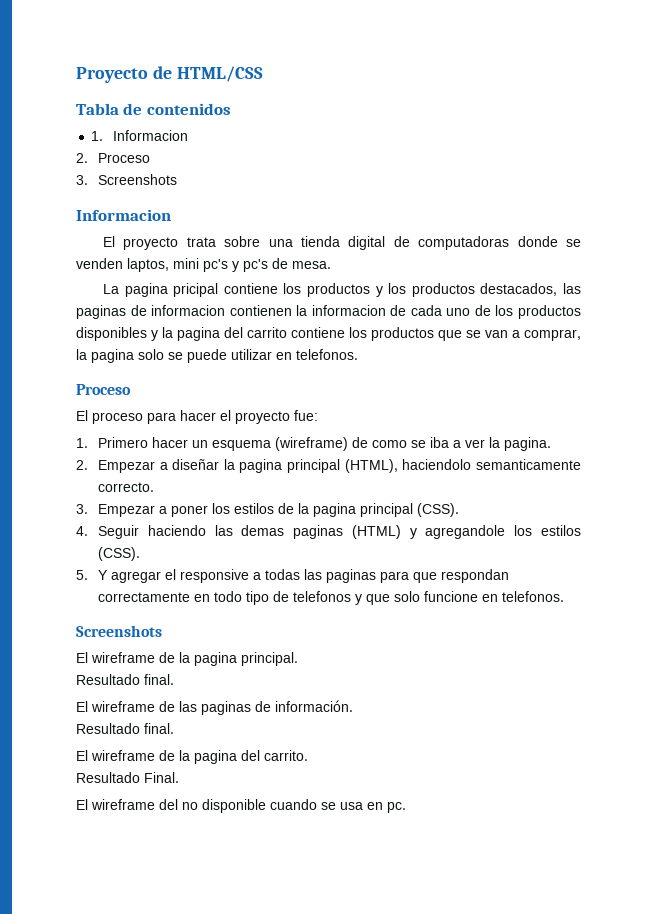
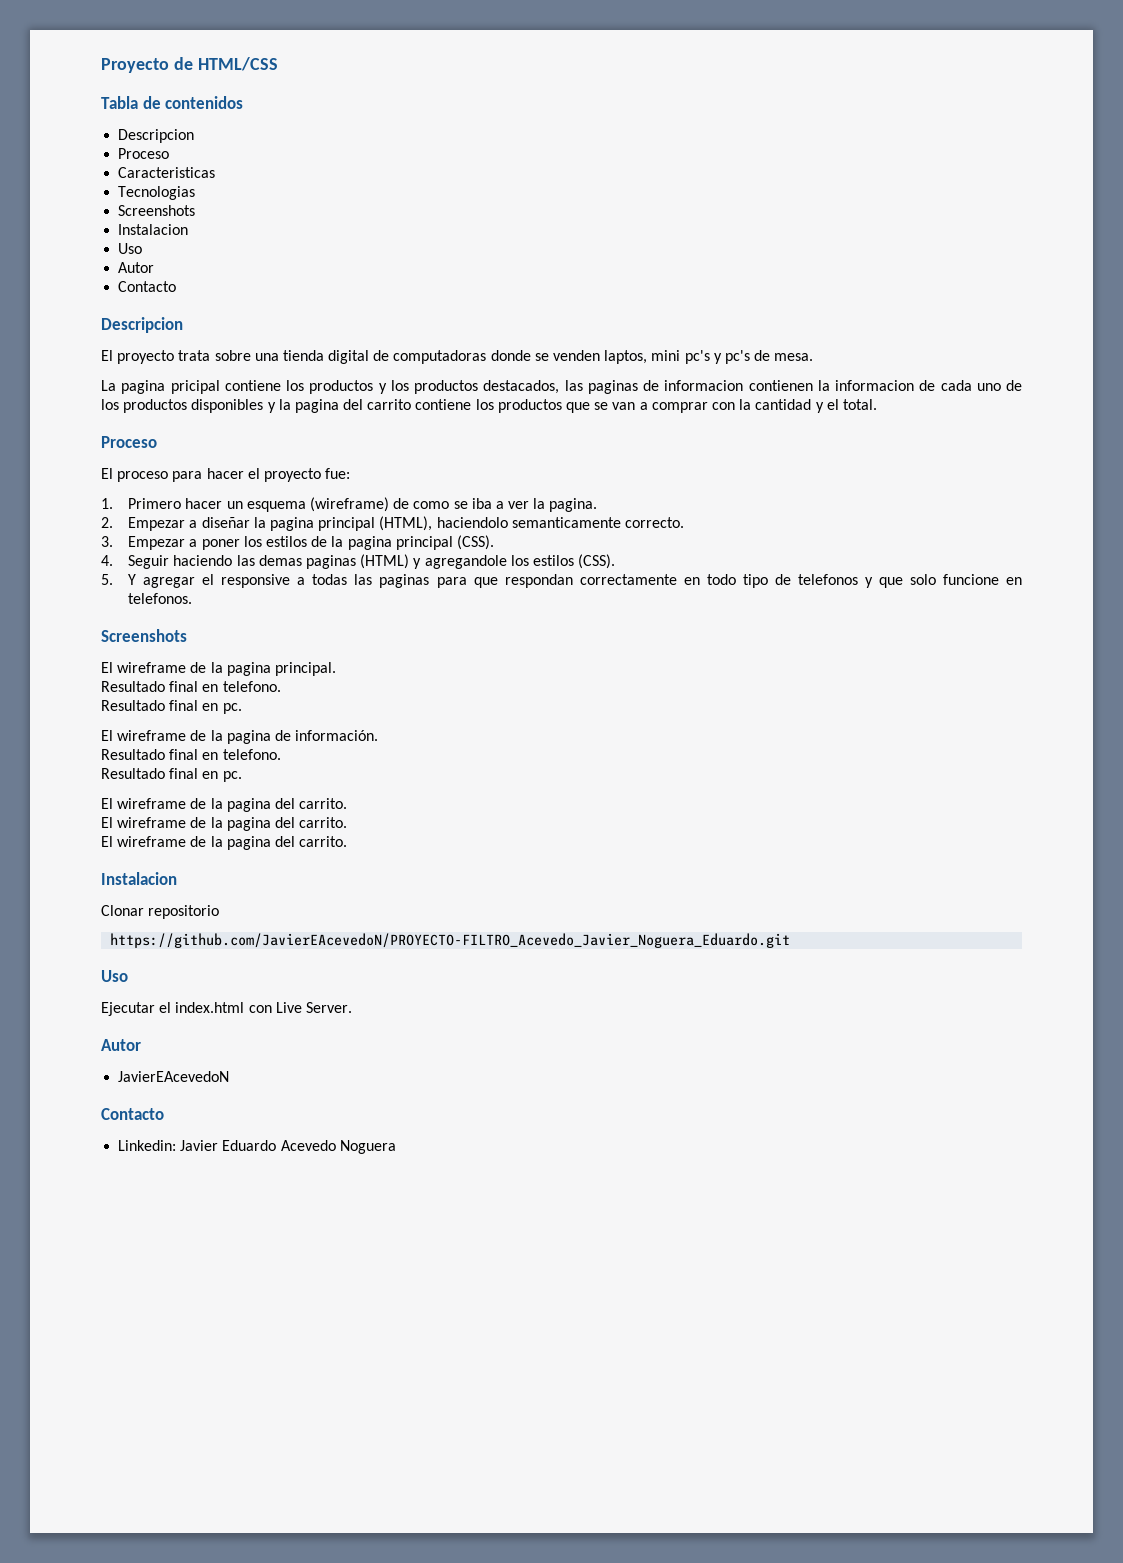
[91,130,189,141] [76,153,150,163] [76,174,177,185] [76,209,171,221] 1. Informacion // 2. Proceso // 3. Screenshots // Informacion -> [118,129,195,143] [118,148,170,159] [118,167,216,178] [118,186,196,200] [118,205,196,216] [118,224,189,235] [118,243,143,254] [118,262,155,273] [118,281,177,292] [101,317,183,333] Descripcion // Proceso // Caracteristicas // Tecnologias // Screenshots // Instalacion // Uso // Autor // Contacto // Descripcion
[524,329,581,341] [76,349,358,363] comprar, la pagina solo se puede utilizar en telefonos. -> [651,399,877,413] comprar con la cantidad y el total.
[144,674,174,685] [76,701,251,715] final. // El wireframe de las paginas -> [169,681,281,692] [101,700,242,714] [101,730,271,744] final en telefono. // Resultado final en pc. // El wireframe de la pagina
[144,723,174,734] [76,750,308,764] [76,772,179,783] [76,799,406,813] final. // El wireframe de la pagina del carrito. // Resultado Final. // El wireframe del no disponible cuando se usa en pc. -> [169,749,281,760] [101,768,242,782] [101,798,348,812] [101,817,348,831] [101,836,348,850] [101,872,177,885] [101,905,220,919] [110,933,791,948] [101,970,128,982] [101,1002,352,1016] [101,1039,141,1051] [118,1071,230,1082] [101,1108,164,1120] [118,1140,396,1154] final en telefono. // Resultado final en pc. // El wireframe de la pagina del carrito. // El wireframe de la pagina del carrito. // El wireframe de la pagina del carrito. // Instalacion // Clonar repositorio // https://github.com/JavierEAcevedoN/PROYECTO-FILTRO_Acevedo_Javier_Noguera_Eduardo.git // Uso // Ejecutar el index.html con Live Server. // Autor // JavierEAcevedoN // Contacto // Linkedin: Javier Eduardo Acevedo Noguera

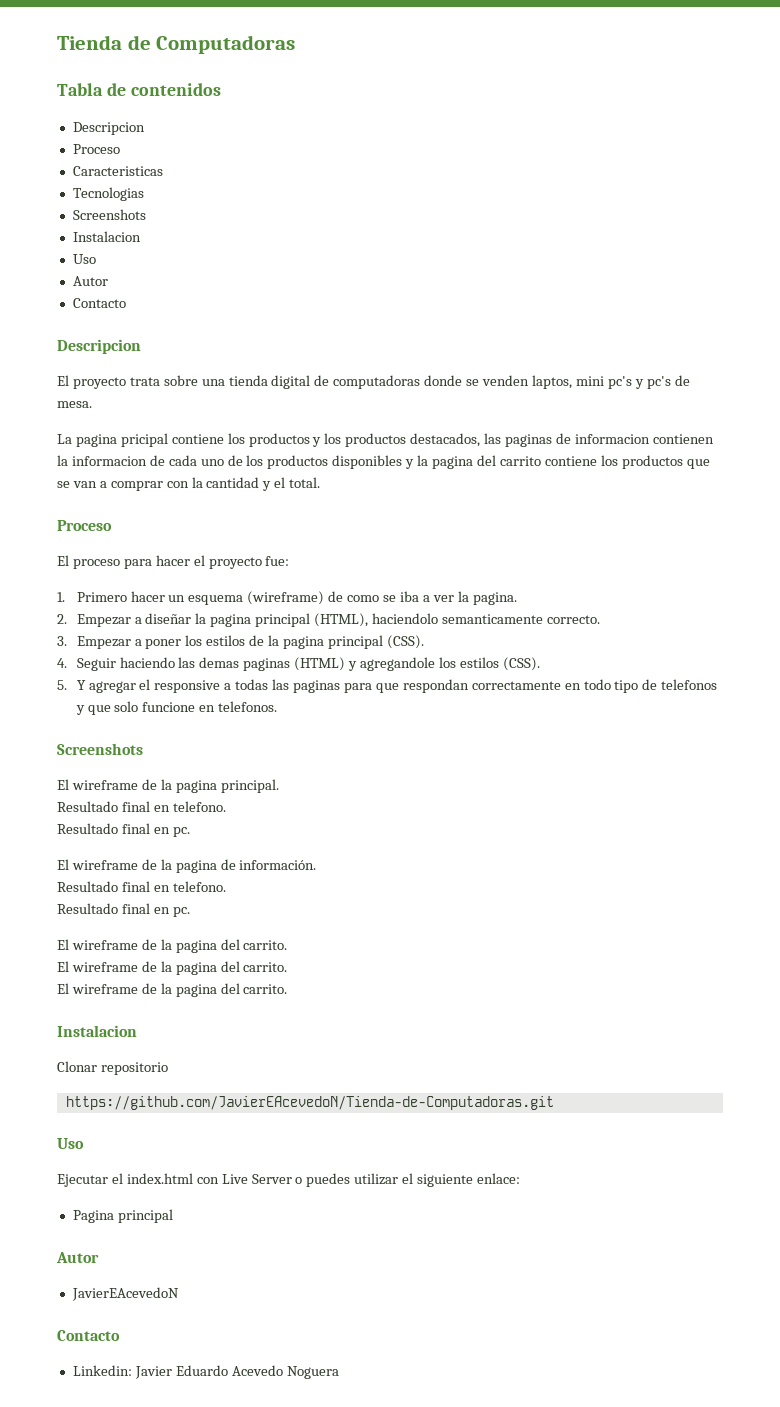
[101,57,278,73] Proyecto de HTML/CSS -> [57,35,296,54] Tienda de Computadoras
[110,933,791,948] https://github.com/JavierEAcevedoN/PROYECTO-FILTRO_Acevedo_Javier_Noguera_Eduardo.git -> [65,1096,554,1110] https://github.com/JavierEAcevedoN/Tienda-de-Computadoras.git
[305,1002,352,1013] Server. -> [251,1173,521,1187] [72,1209,173,1223] Server o puedes utilizar el siguiente enlace: // Pagina principal

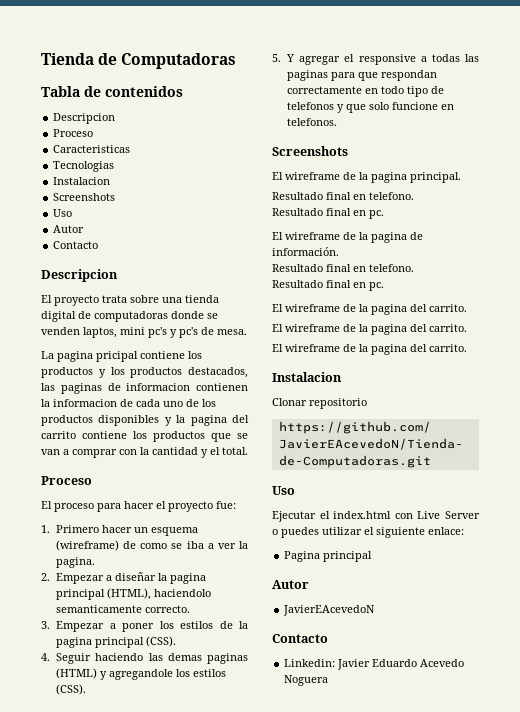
[72,209,146,220] [72,231,141,242] // Screenshots // Instalacion -> [53,177,111,185] [53,193,116,201] // Instalacion // Screenshots

